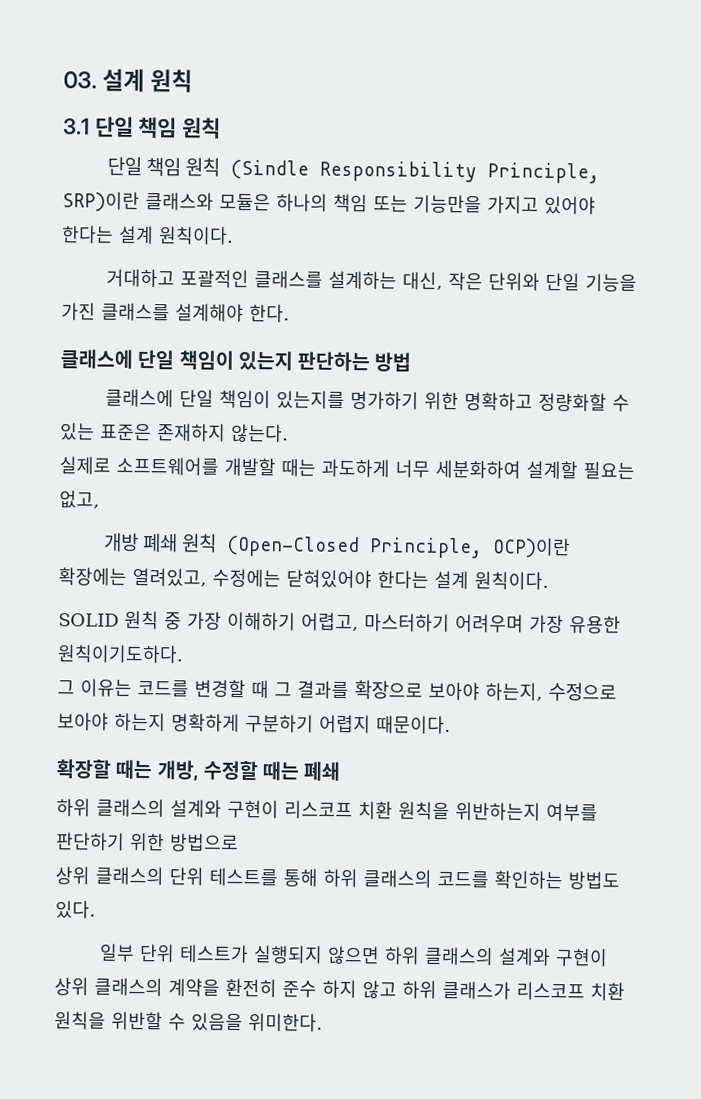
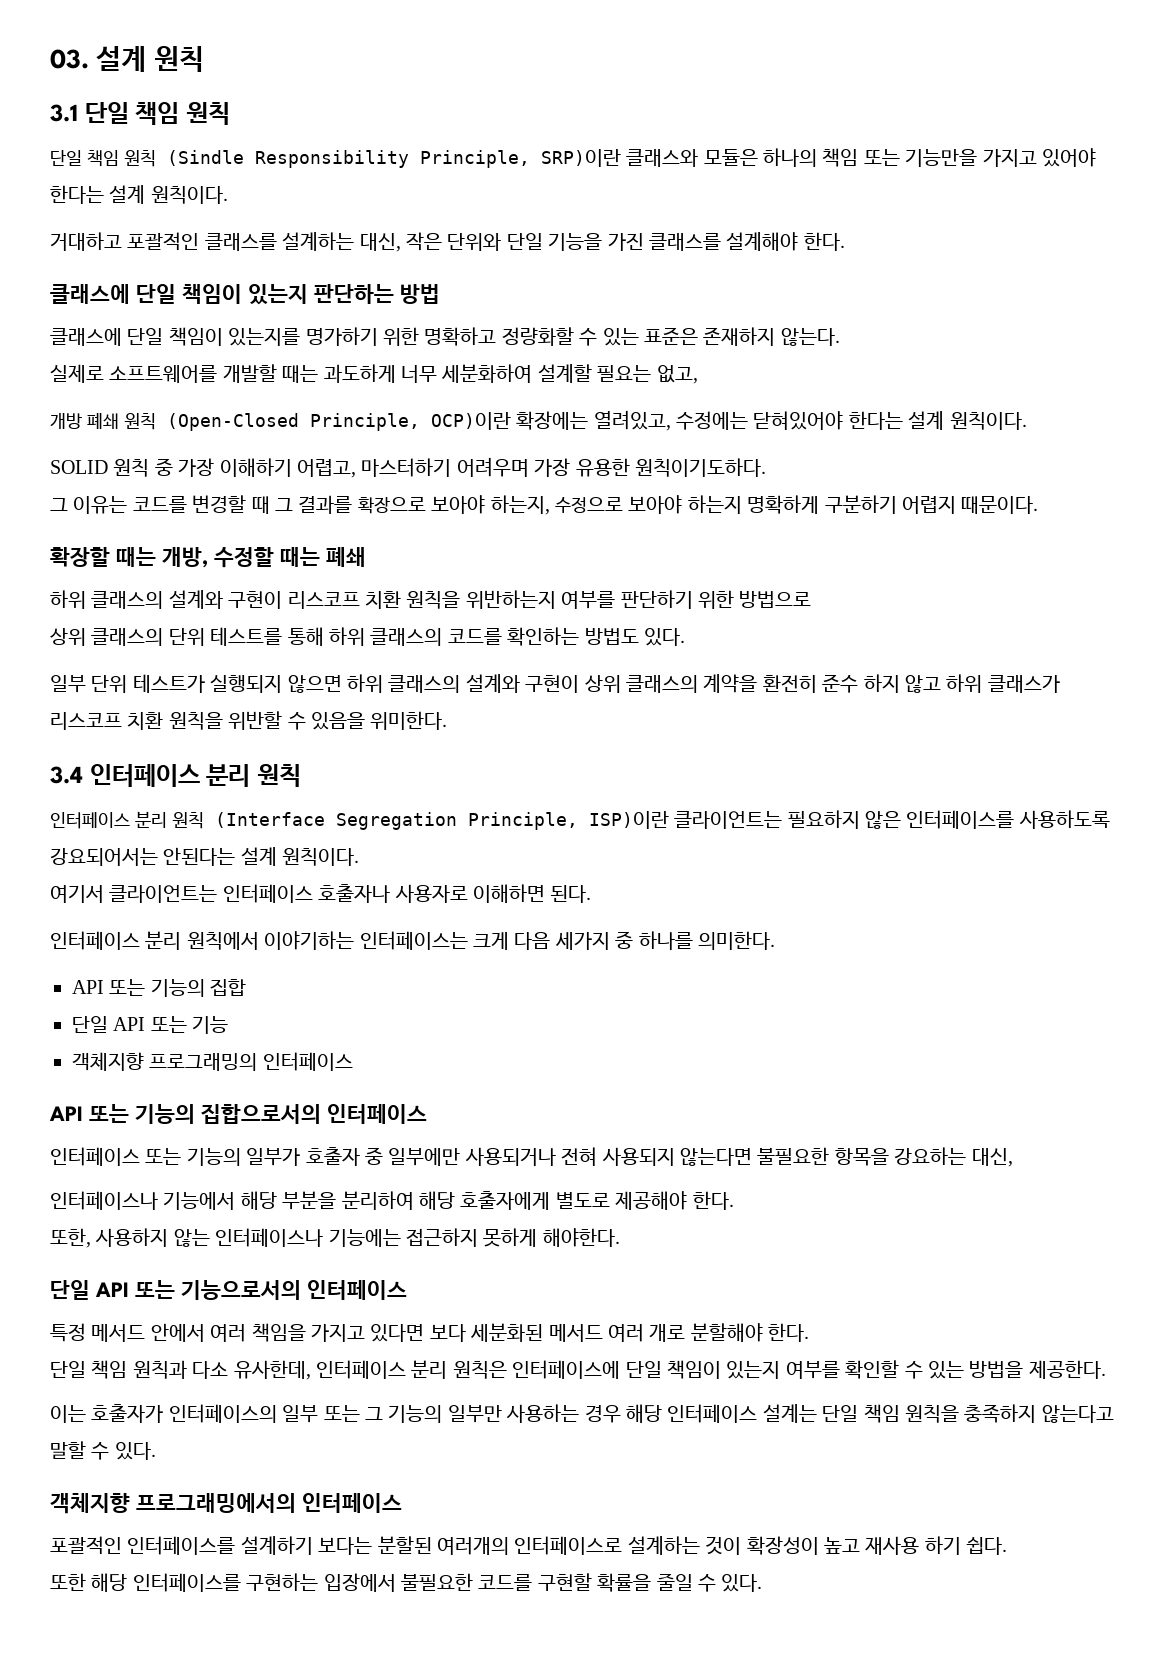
(323, 1022) none -> [50,764,301,787] [50,810,1110,830] [50,847,360,866] [50,884,592,903] [50,931,775,950] [72,979,247,997] [72,1016,229,1034] [72,1052,353,1071] [49,1104,427,1124] [50,1147,1013,1167] [50,1191,734,1210] [50,1228,620,1248] [50,1280,407,1300] [50,1323,810,1342] [50,1360,1106,1380] [50,1404,1114,1423] [50,1441,156,1460] [50,1493,402,1514] [50,1536,1008,1555] [50,1573,763,1592] // 3.4 인터페이스 분리 원칙 // 인터페이스 분리 원칙 (Interface Segregation Principle, ISP)이란 클라이언트는 필요하지 않은 인터페이스를 사용하도록 강요되어서는 안된다는 설계 원칙이다. // 여기서 클라이언트는 인터페이스 호출자나 사용자로 이해하면 된다. // 인터페이스 분리 원칙에서 이야기하는 인터페이스는 크게 다음 세가지 중 하나를 의미한다. // API 또는 기능의 집합 // 단일 API 또는 기능 // 객체지향 프로그래밍의 인터페이스 // API 또는 기능의 집합으로서의 인터페이스 // 인터페이스 또는 기능의 일부가 호출자 중 일부에만 사용되거나 전혀 사용되지 않는다면 불필요한 항목을 강요하는 대신, // 인터페이스나 기능에서 해당 부분을 분리하여 해당 호출자에게 별도로 제공해야 한다. // 또한, 사용하지 않는 인터페이스나 기능에는 접근하지 못하게 해야한다. // 단일 API 또는 기능으로서의 인터페이스 // 특정 메서드 안에서 여러 책임을 가지고 있다면 보다 세분화된 메서드 여러 개로 분할해야 한다. // 단일 책임 원칙과 다소 유사한데, 인터페이스 분리 원칙은 인터페이스에 단일 책임이 있는지 여부를 확인할 수 있는 방법을 제공한다. // 이는 호출자가 인터페이스의 일부 또는 그 기능의 일부만 사용하는 경우 해당 인터페이스 설계는 단일 책임 원칙을 충족하지 않는다고 말할 수 있다. // 객체지향 프로그래밍에서의 인터페이스 // 포괄적인 인터페이스를 설계하기 보다는 분할된 여러개의 인터페이스로 설계하는 것이 확장성이 높고 재사용 하기 쉽다. // 또한 해당 인터페이스를 구현하는 입장에서 불필요한 코드를 구현할 확률을 줄일 수 있다.

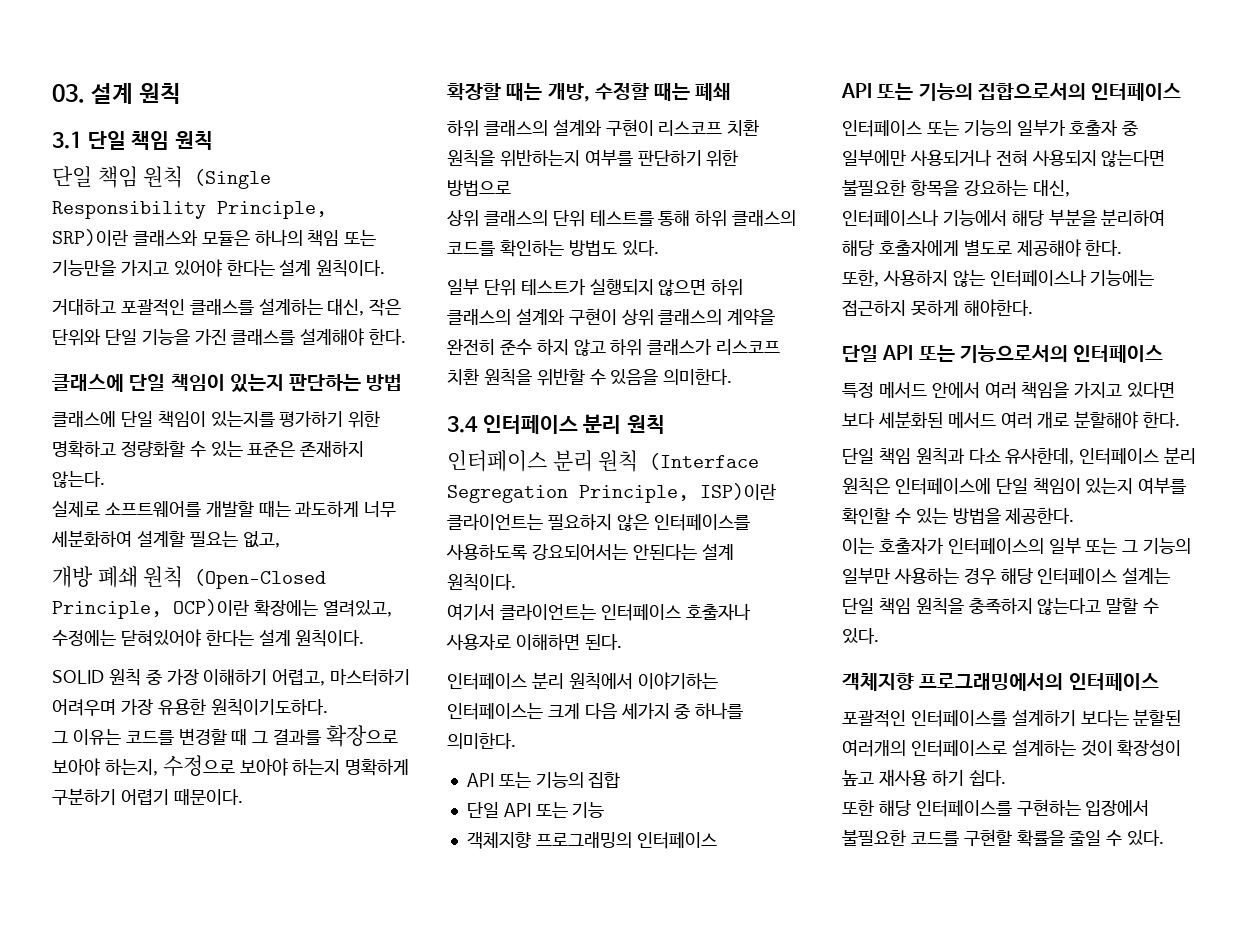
[166,150,244,166] (Sindle -> [194,169,272,189] (Single
[305,327,378,346] 명가하기 -> [279,411,344,427] 평가하기
[901,496,956,514] 어렵지 -> [120,789,169,805] 어렵기
[762,675,817,693] 환전히 -> [447,339,495,355] 완전히
[370,711,448,730] 위미한다. -> [663,369,733,385] 의미한다.

